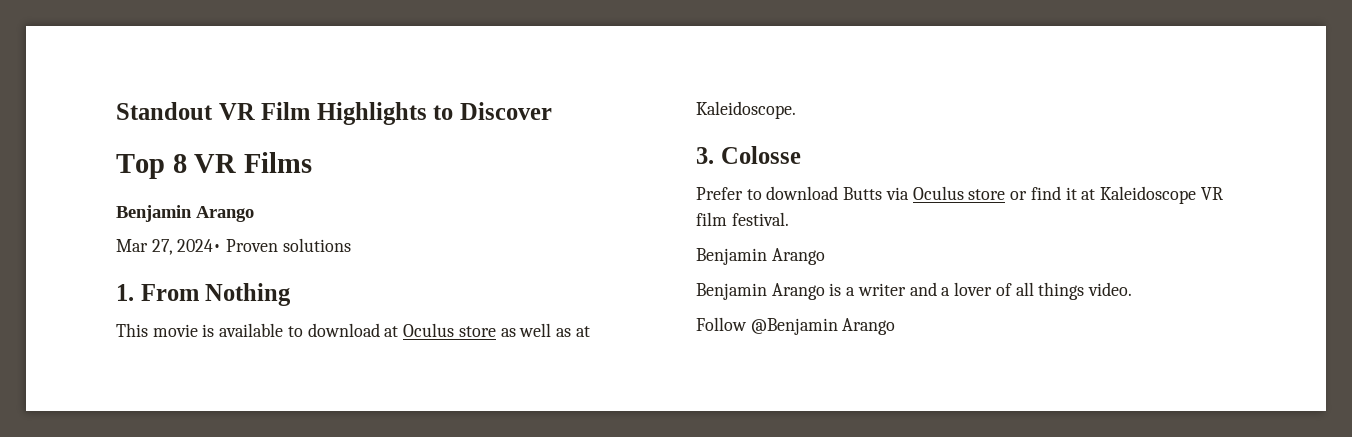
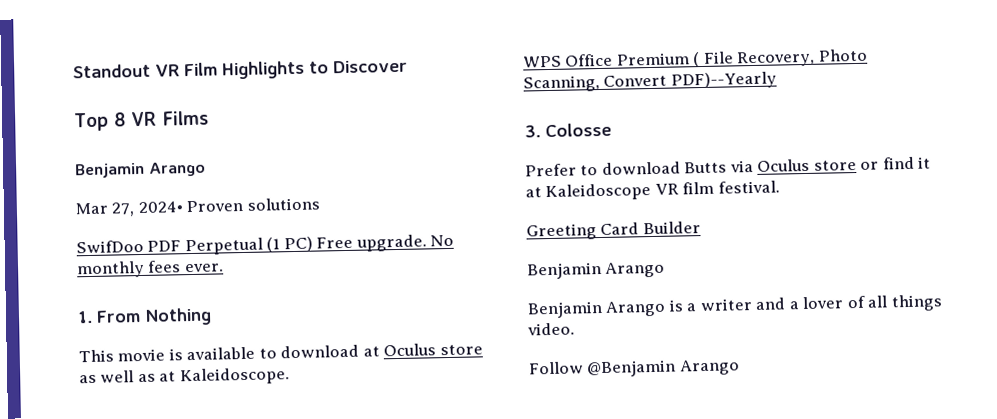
(351, 245) none -> [76,234,455,256] [76,260,224,279] // SwifDoo PDF Perpetual (1 PC) Free upgrade. No monthly fees ever.
(796, 110) none -> [523,48,868,68] [523,71,777,93] // WPS Office Premium ( File Recovery, Photo Scanning, Convert PDF)--Yearly
(789, 219) none -> [526,221,701,241] // Greeting Card Builder

